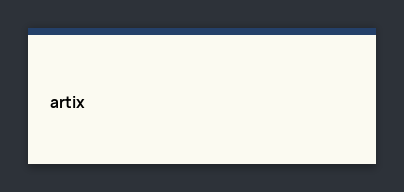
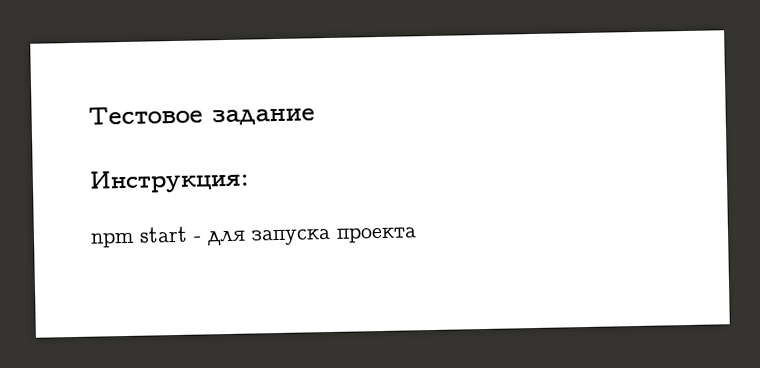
[50,96,85,108] artix -> [88,105,315,126] [89,168,250,194] [90,226,417,248] Тестовое задание // Инструкция: // npm start - для запуска проекта

